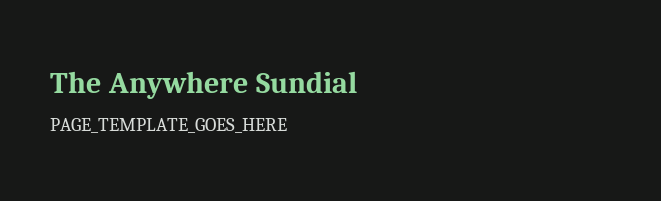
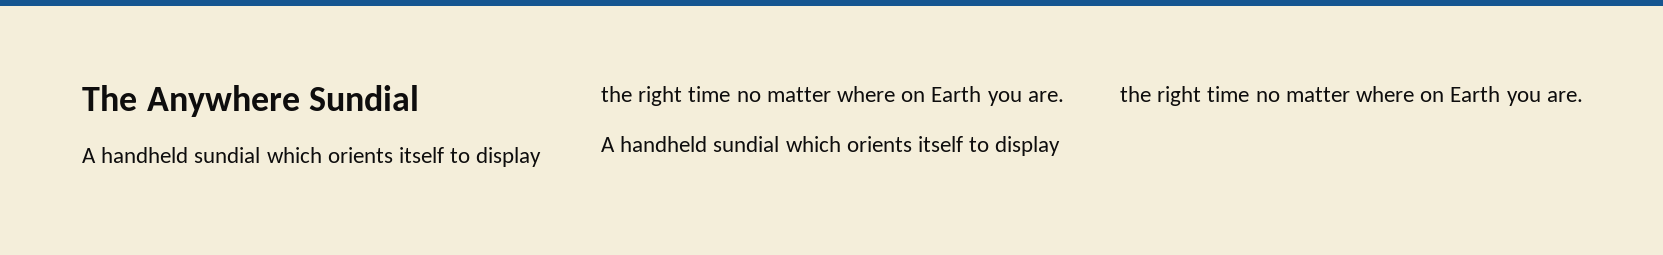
[50,118,287,133] PAGE_TEMPLATE_GOES_HERE -> [82,147,542,167] [601,86,1064,106] [601,136,1061,156] [1120,86,1583,106] A handheld sundial which orients itself to display the right time no matter where on Earth you are. // A handheld sundial which orients itself to display the right time no matter where on Earth you are.

